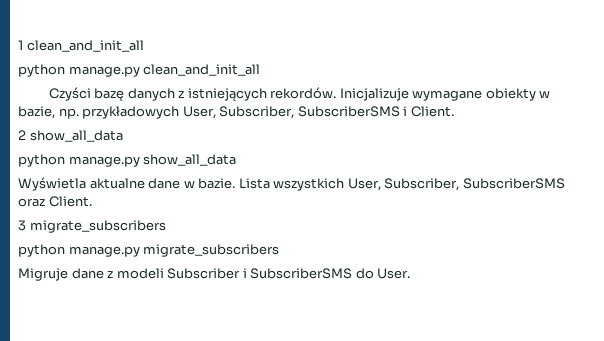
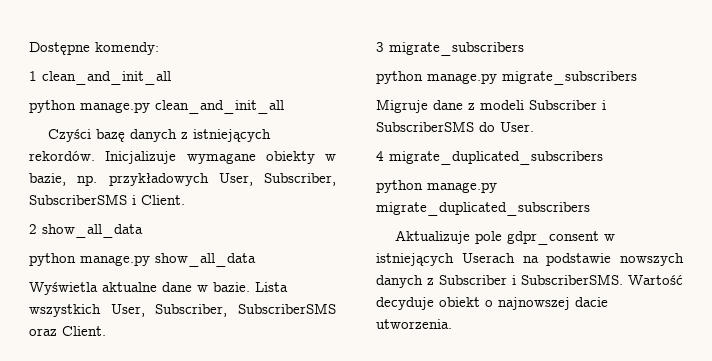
(18, 45) none -> [29,42,159,55] Dostępne komendy: //
(411, 273) none -> [376,151,603,165] [376,180,497,193] [376,202,590,216] [395,230,616,245] [376,253,684,266] [376,274,683,288] [376,297,608,310] [376,319,452,329] // 4 migrate_duplicated_subscribers // python manage.py migrate_duplicated_subscribers // Aktualizuje pole gdpr_consent w istniejących Userach na podstawie nowszych danych z Subscriber i SubscriberSMS. Wartość decyduje obiekt o najnowszej dacie utworzenia.

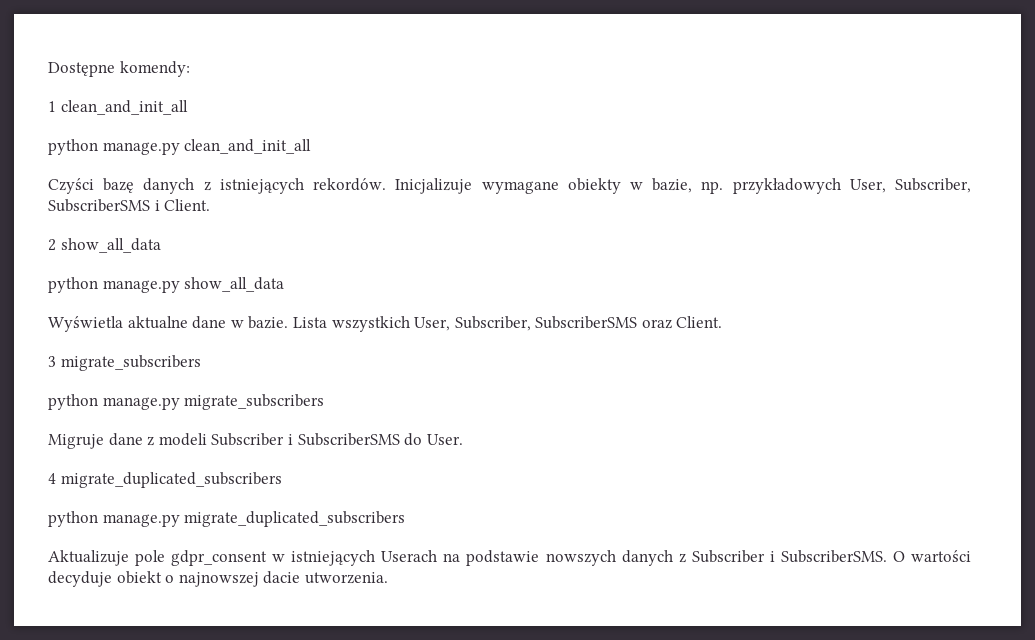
[628,275,683,285] Wartość -> [892,550,972,562] O wartości

